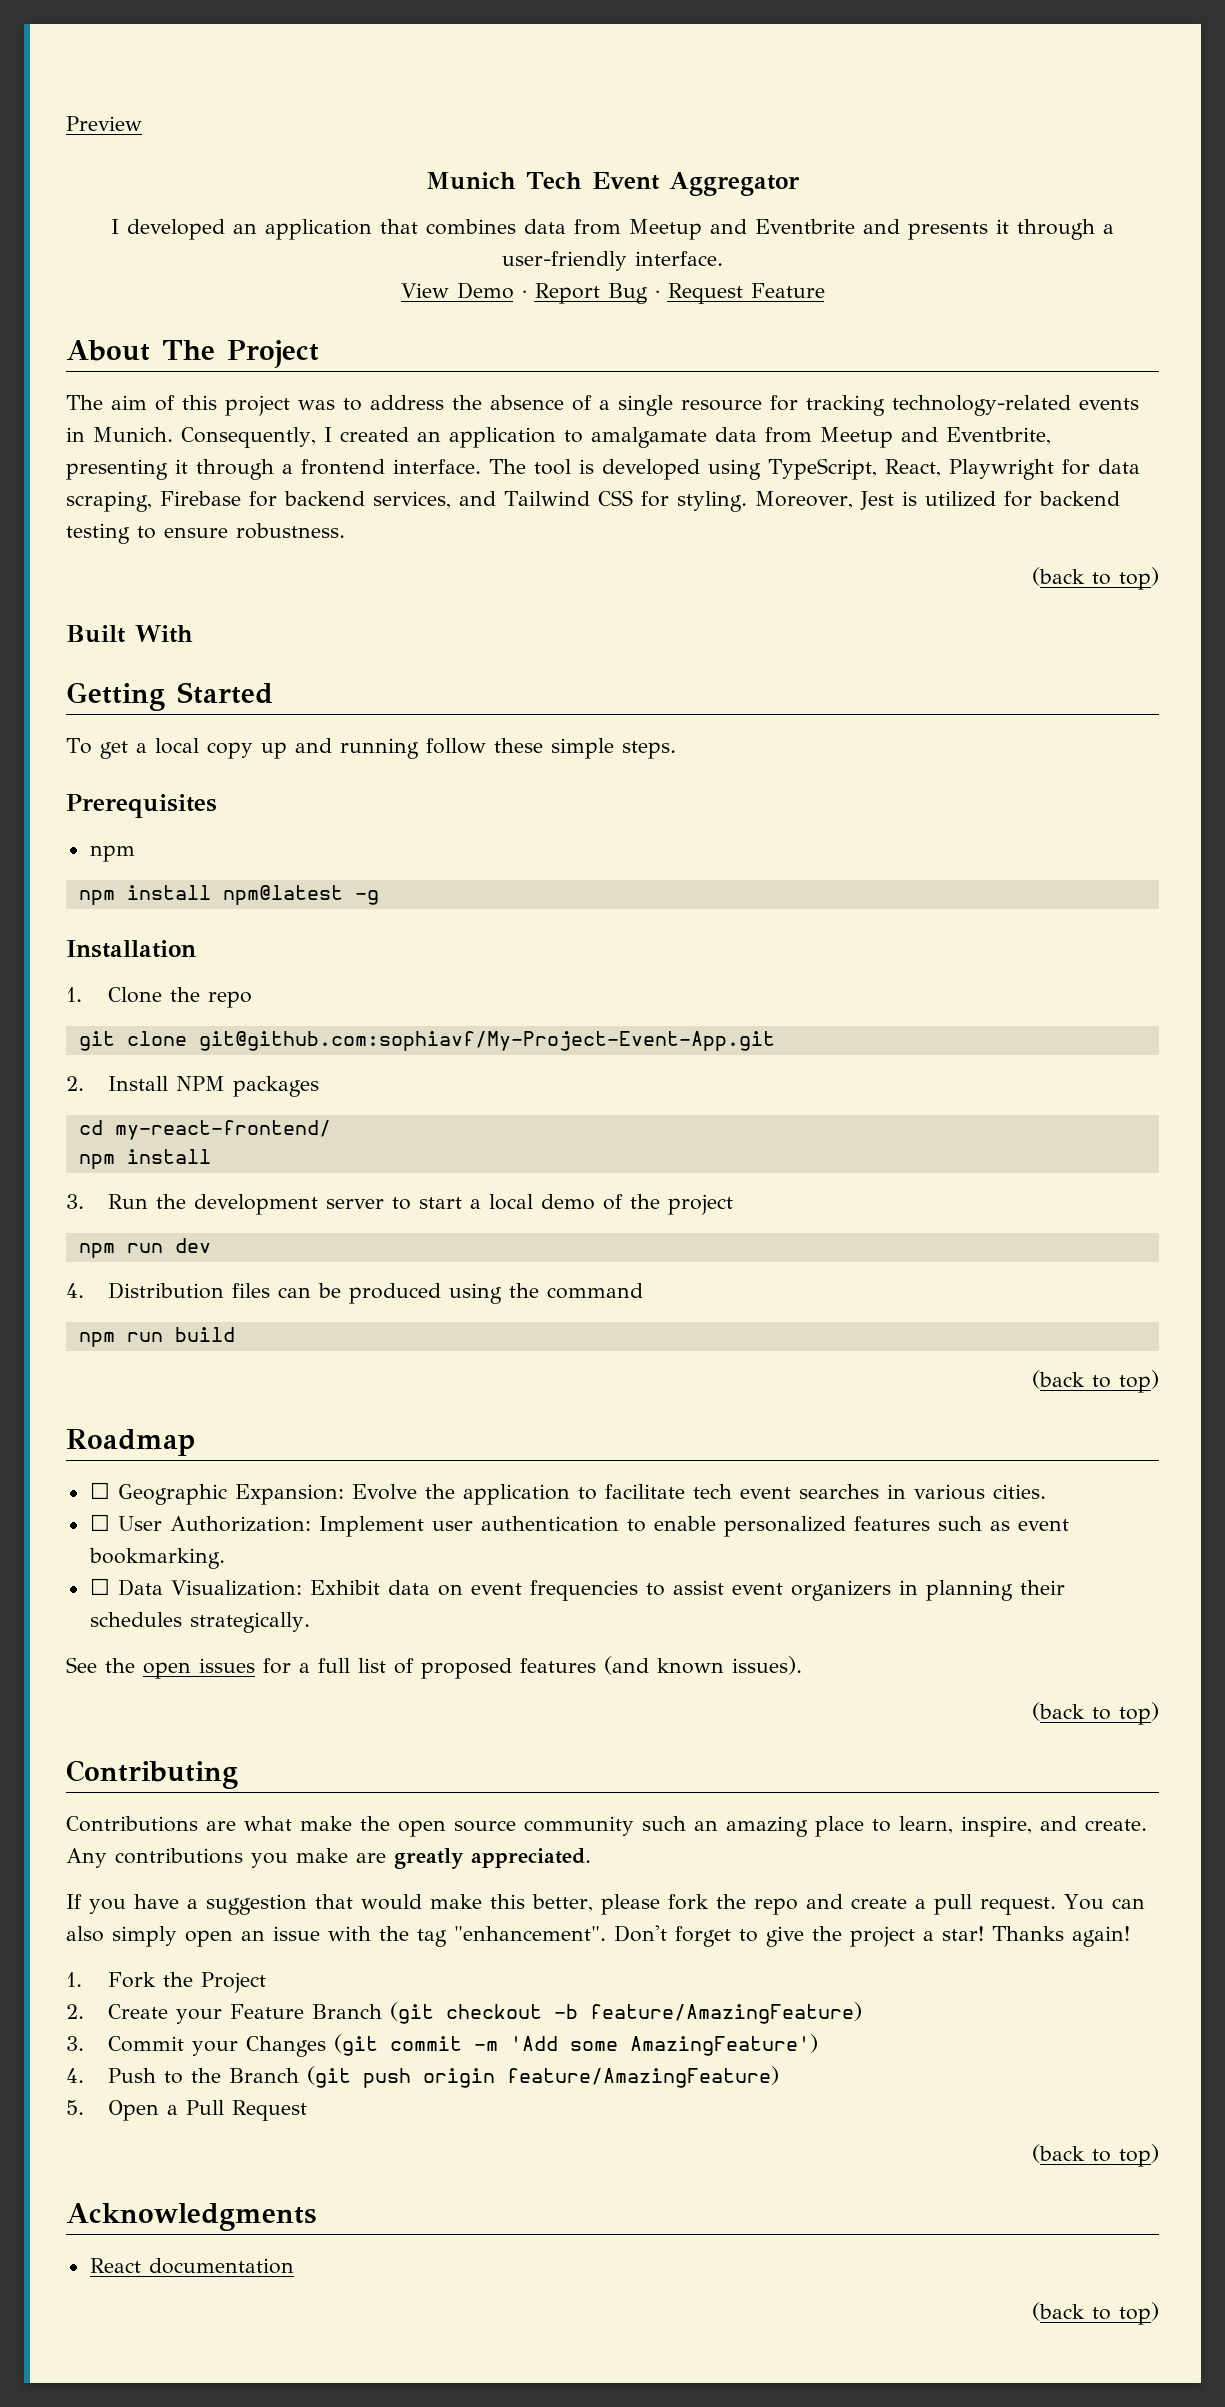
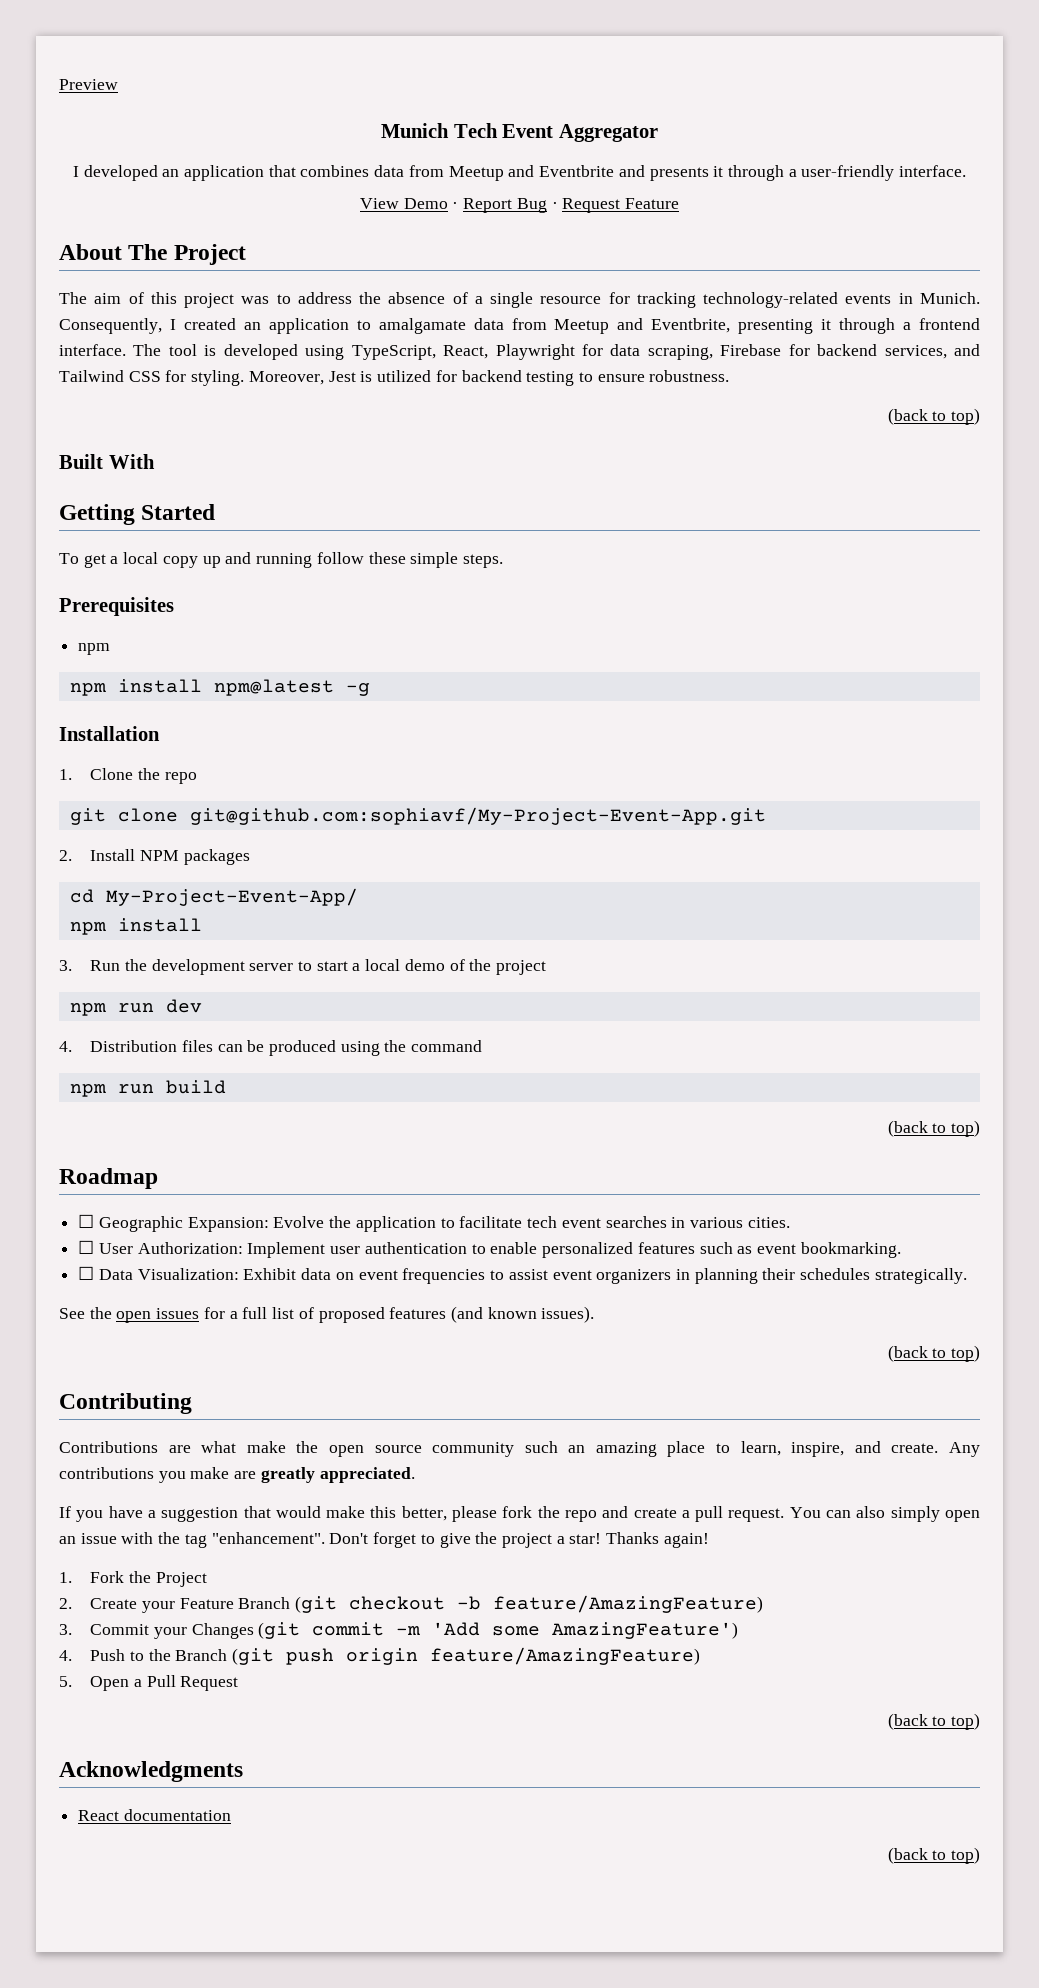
[114,1120,331,1140] my-react-frontend/ -> [105,888,358,906] My-Project-Event-App/

